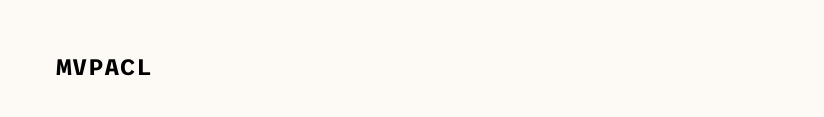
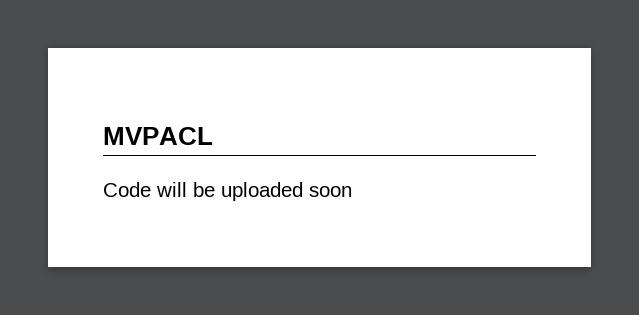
(152, 67) none -> [103,182,352,201] // Code will be uploaded soon

